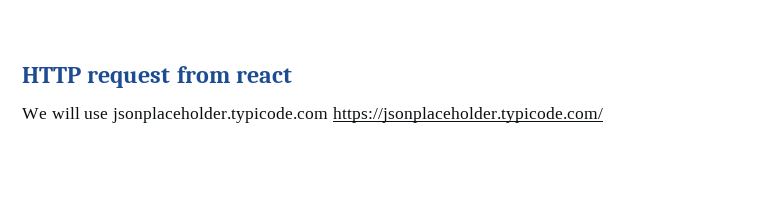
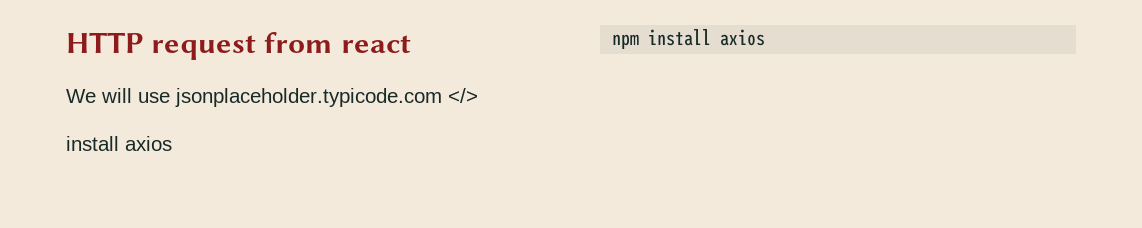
[332,107,603,123] https://jsonplaceholder.typicode.com/ -> [448,88,478,103] [66,136,172,151] [612,29,766,49] </> // install axios // npm install axios

